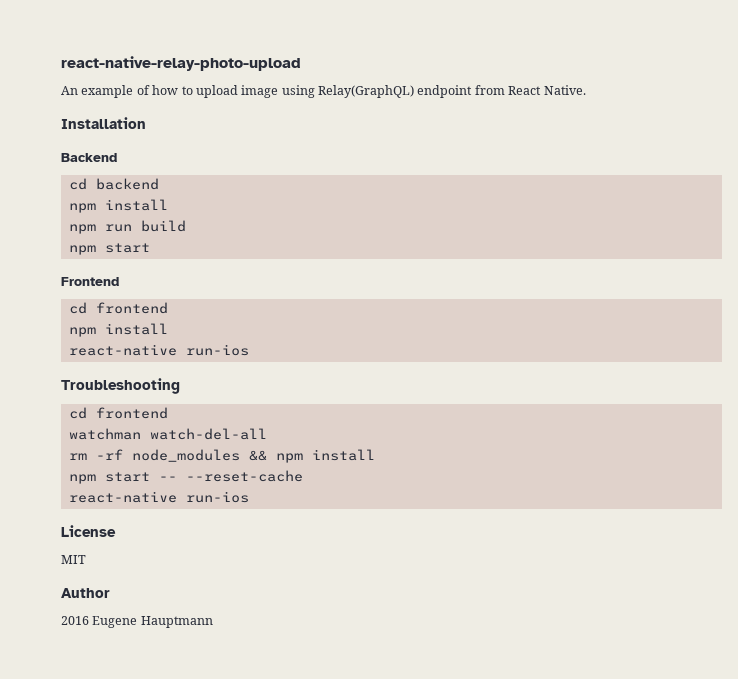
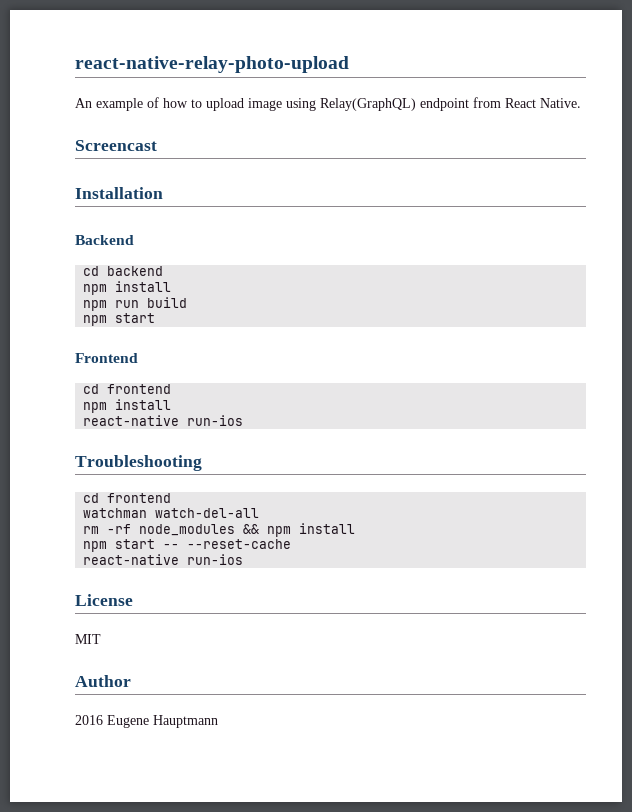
(586, 90) none -> [75,140,157,151] // Screencast

